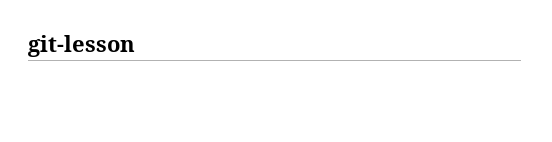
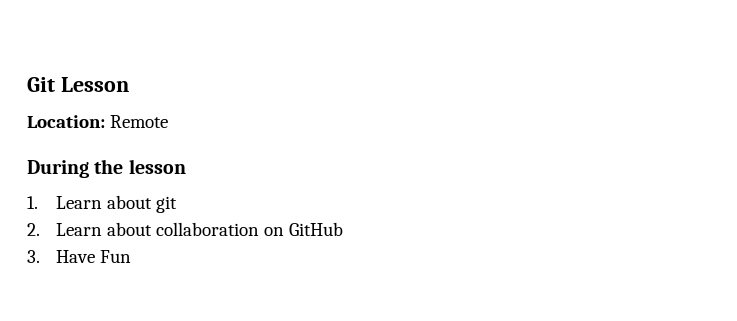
[28,35,135,57] git-lesson -> [27,77,129,92] [27,115,169,128] [27,159,186,178] [27,195,177,213] [27,222,344,236] [27,250,131,263] Git Lesson // Location: Remote // During the lesson // 1. Learn about git // 2. Learn about collaboration on GitHub // 3. Have Fun

